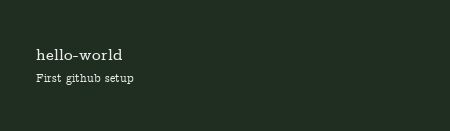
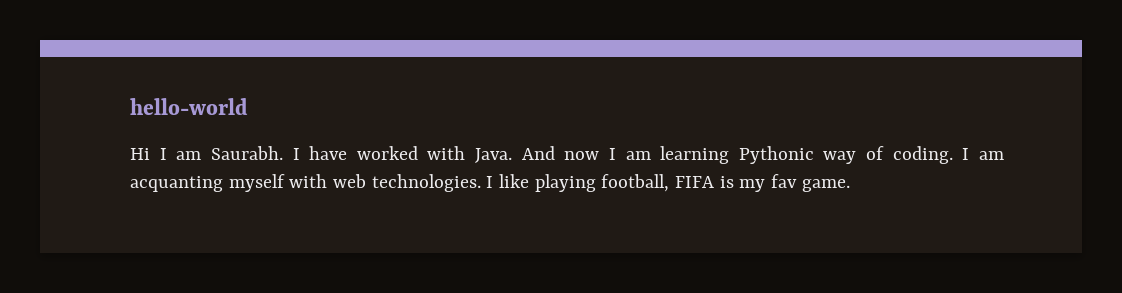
[36,74,134,85] First github setup -> [130,146,1005,164] [130,174,850,192] Hi I am Saurabh. I have worked with Java. And now I am learning Pythonic way of coding. I am acquanting myself with web technologies. I like playing football, FIFA is my fav game.

